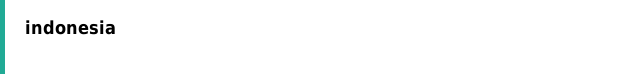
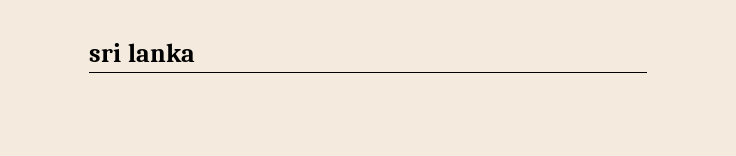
[25,20,116,35] indonesia -> [89,43,196,62] sri lanka

